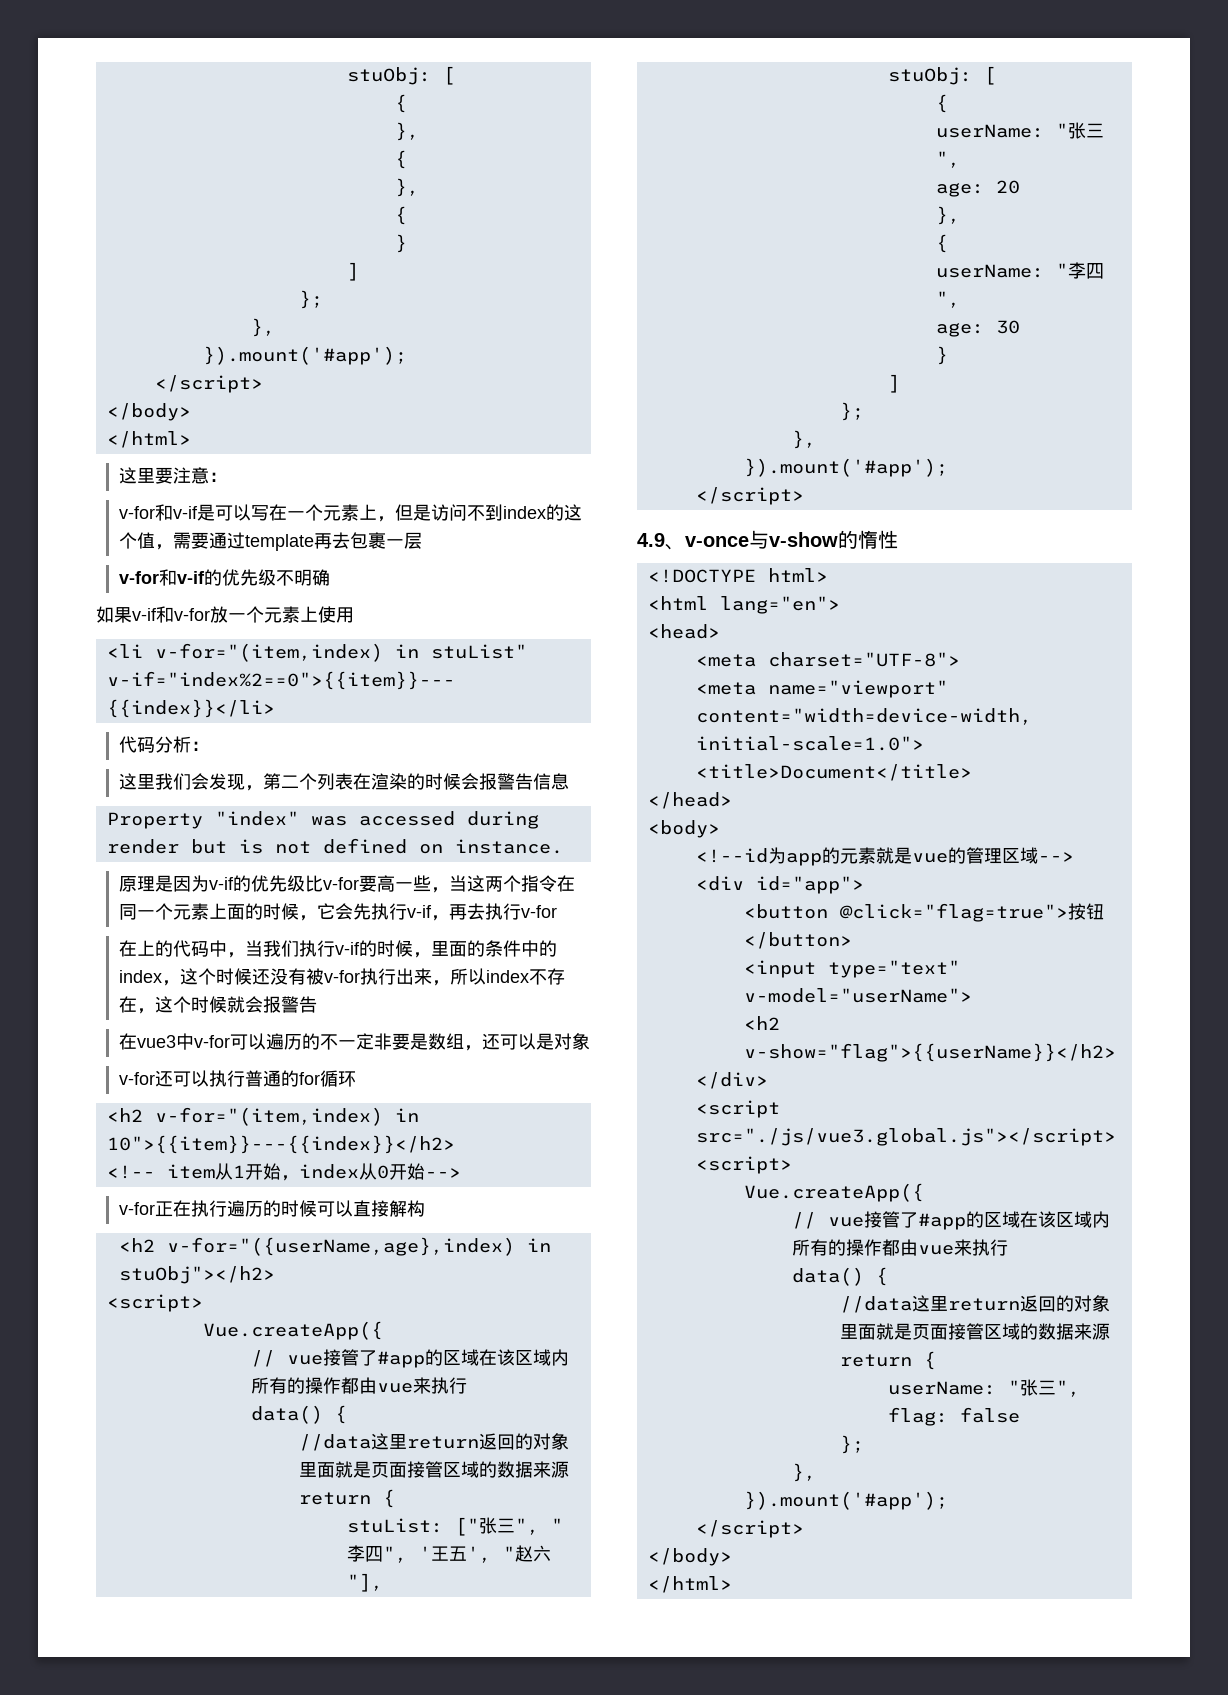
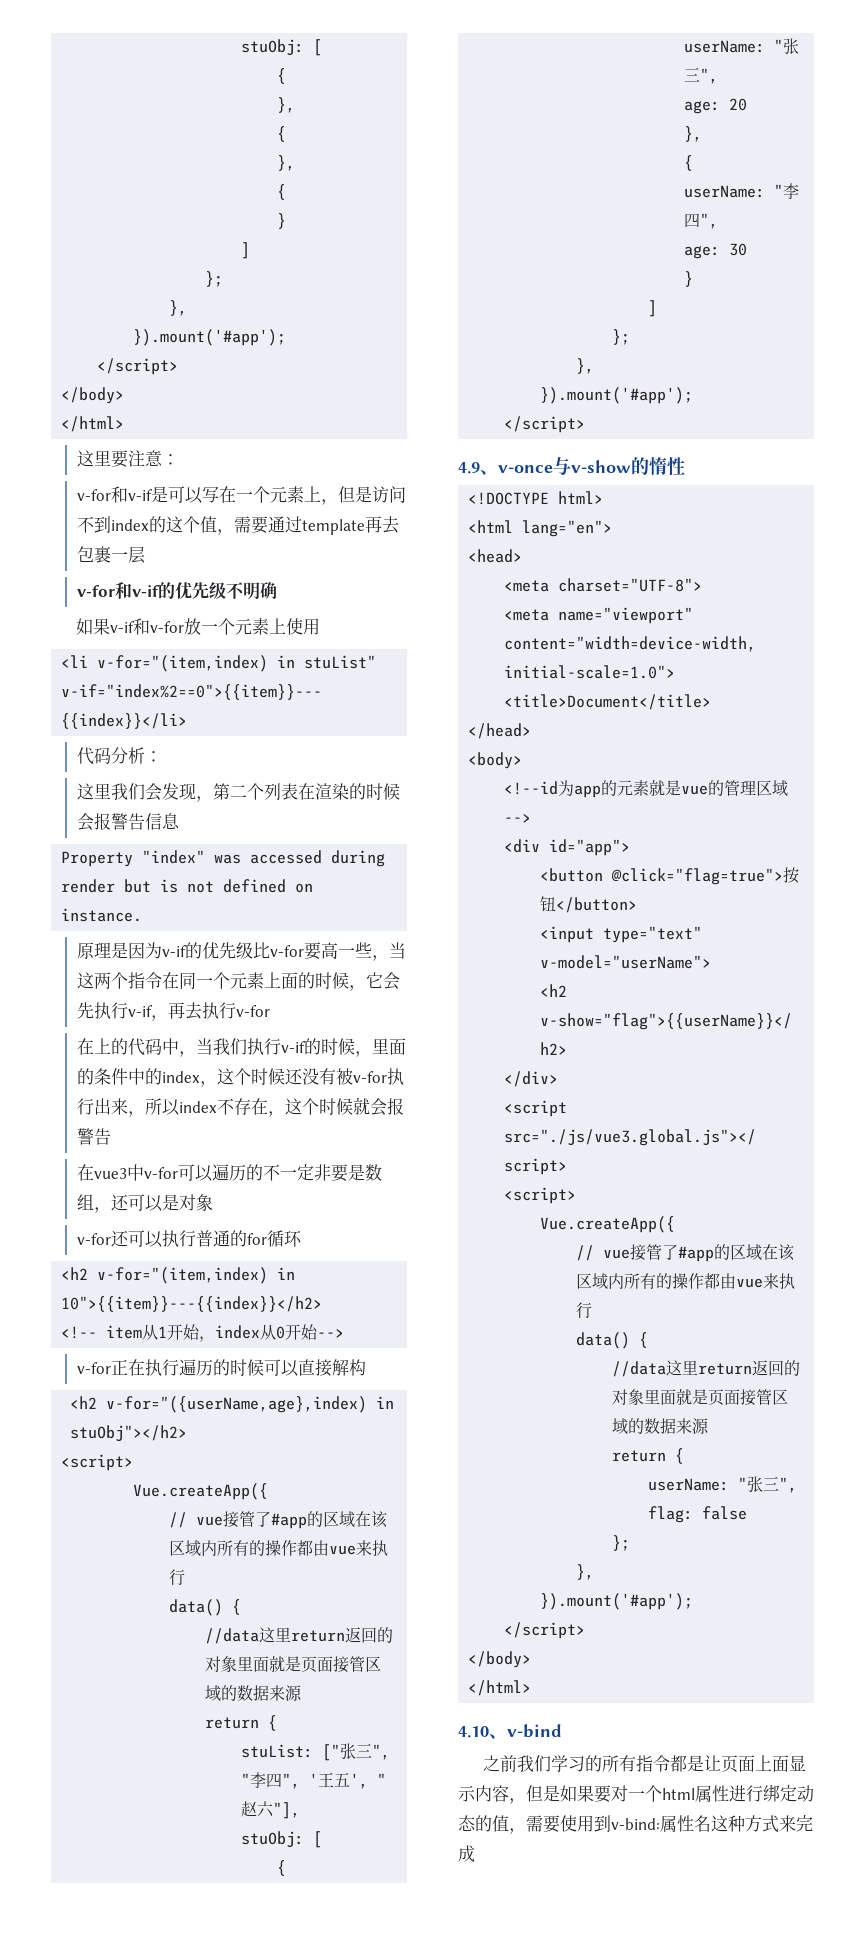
(732, 1584) none -> [458,1724,562,1739] [483,1755,807,1773] [458,1784,814,1804] [458,1815,813,1834] [458,1845,475,1862] // 4.10、v-bind // 之前我们学习的所有指令都是让页面上面显示内容，但是如果要对一个html属性进行绑定动态的值，需要使用到v-bind:属性名这种方式来完成

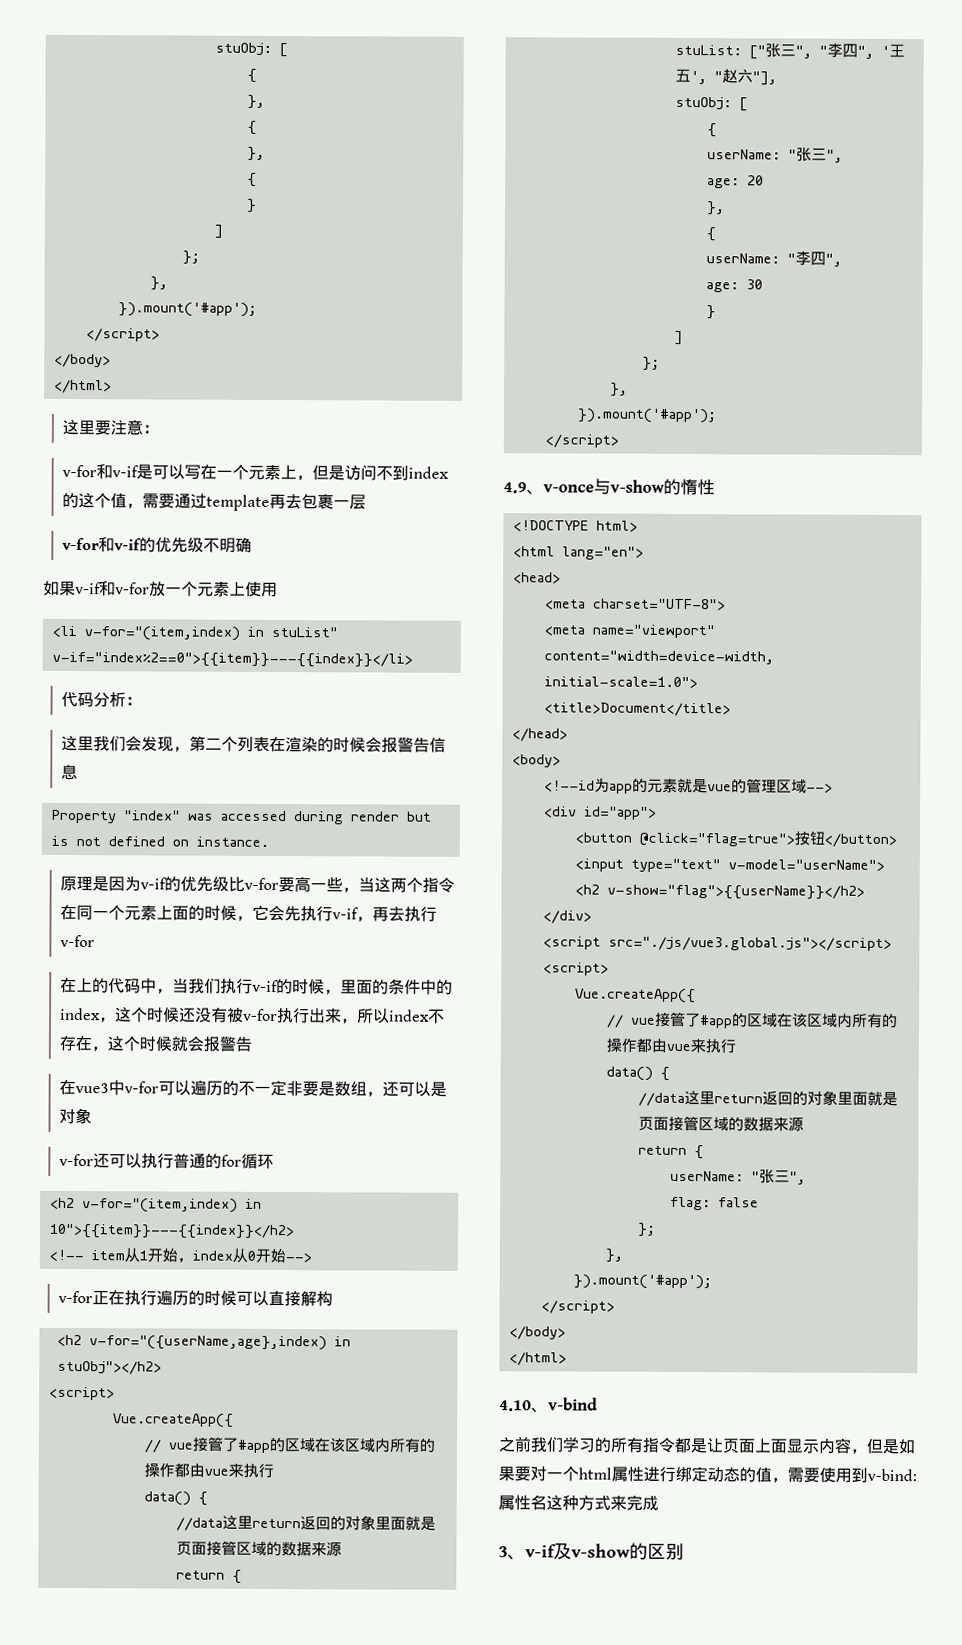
(475, 1853) none -> [498,1542,684,1561] // 3、v-if及v-show的区别

